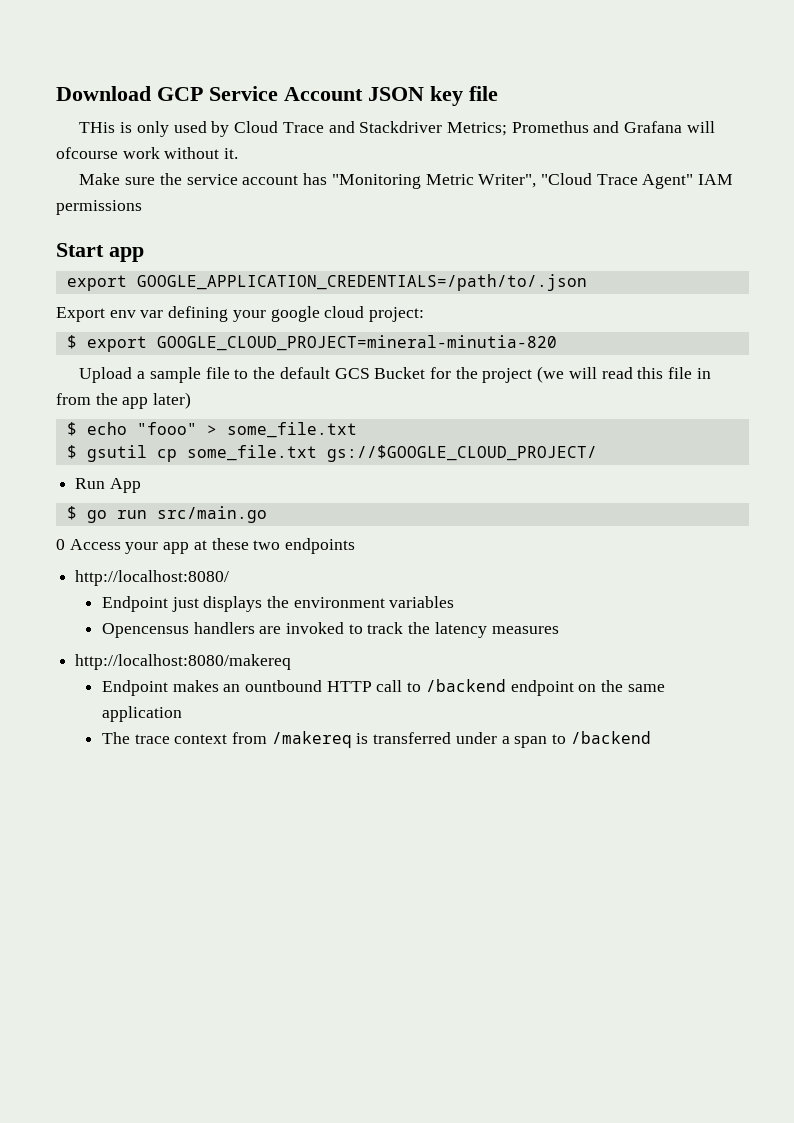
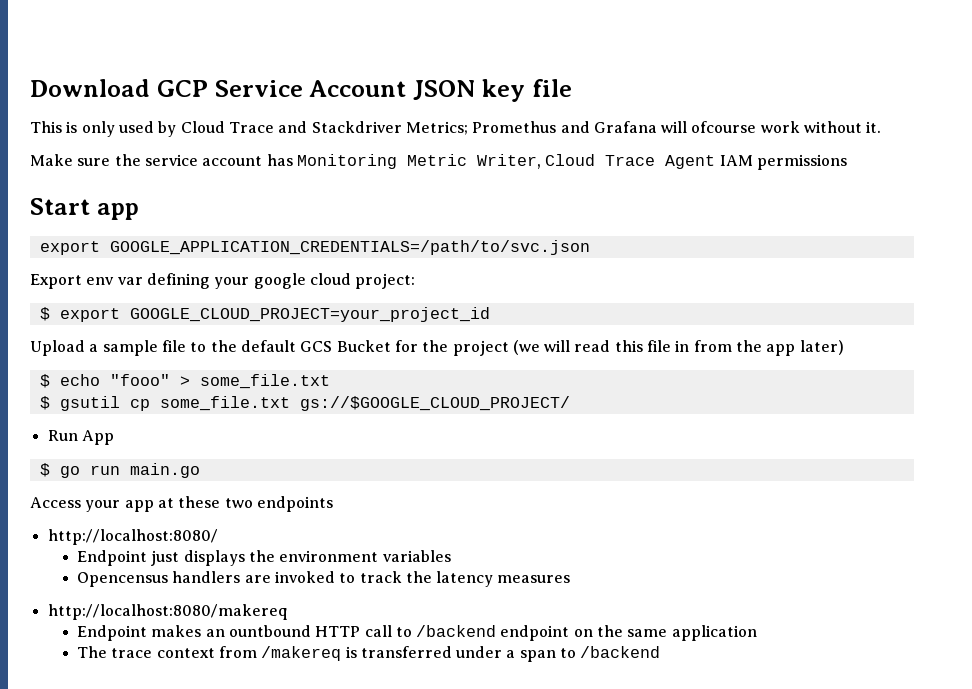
[79,122,116,133] THis -> [30,121,62,133] This
[331,173,694,189] "Monitoring Metric Writer", "Cloud Trace Agent" -> [296,154,716,169] Monitoring Metric Writer, Cloud Trace Agent
[136,274,587,291] GOOGLE_APPLICATION_CREDENTIALS=/path/to/.json -> [109,240,590,255] GOOGLE_APPLICATION_CREDENTIALS=/path/to/svc.json
[156,335,557,351] GOOGLE_CLOUD_PROJECT=mineral-minutia-820 -> [129,307,490,322] GOOGLE_CLOUD_PROJECT=your_project_id
[156,506,267,523] [56,539,65,550] src/main.go // 0 -> [129,463,200,478] main.go //

